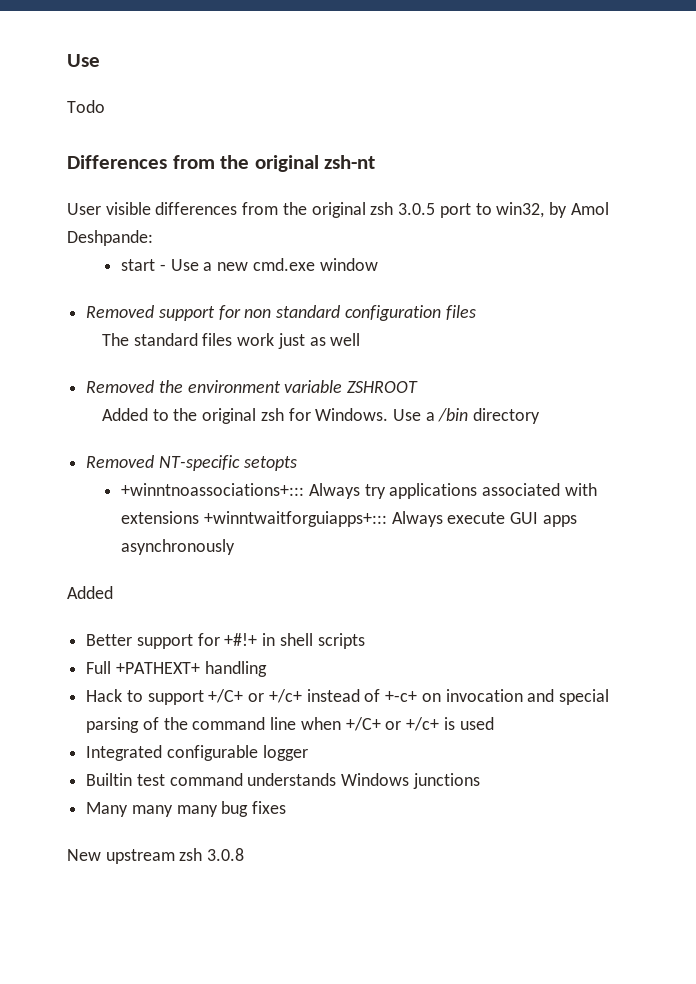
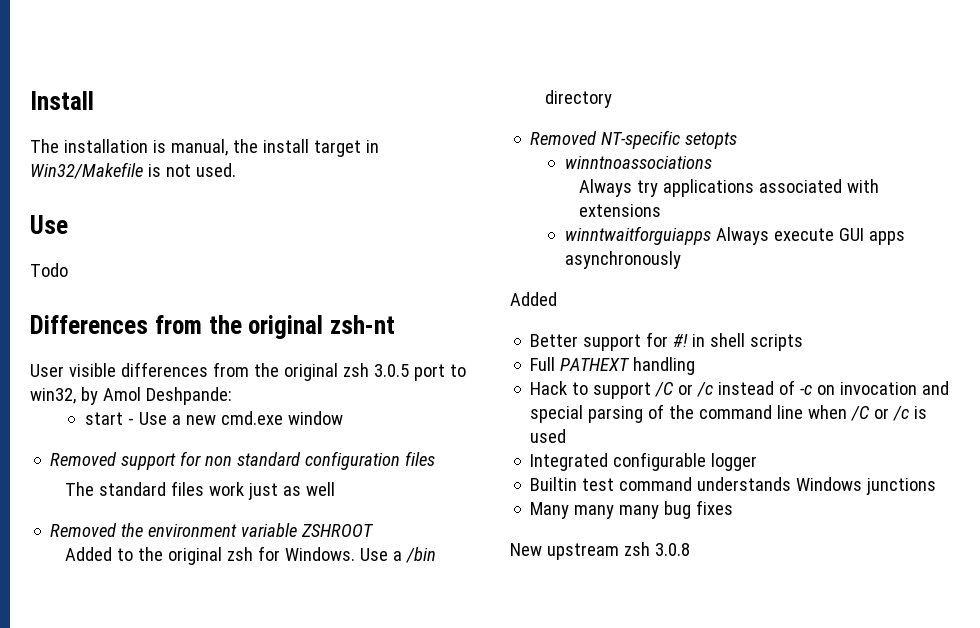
(67, 60) none -> [30,91,94,110] [30,139,379,157] [30,162,236,179] Install // The installation is manual, the install target in Win32/Makefile is not used. //
[121,483,305,496] +winntnoassociations+::: -> [564,156,712,169] winntnoassociations //
[203,511,387,527] +winntwaitforguiapps+::: -> [564,226,711,245] // winntwaitforguiapps
[224,633,258,646] +#!+ -> [673,334,689,347] #!
[115,662,200,674] +PATHEXT+ -> [560,358,631,371] PATHEXT
[208,689,302,703] +/C+ or +/c+ -> [655,382,714,397] /C or /c
[385,691,418,702] +-c+ -> [800,385,813,395] -c
[345,717,440,731] +/C+ or +/c+ -> [851,406,910,421] /C or /c

